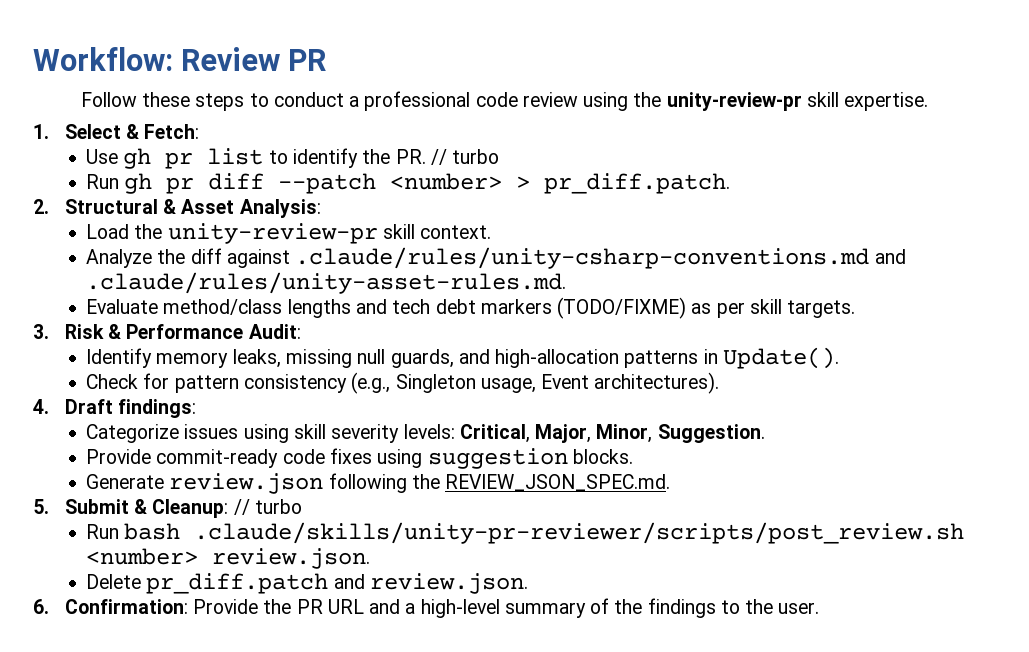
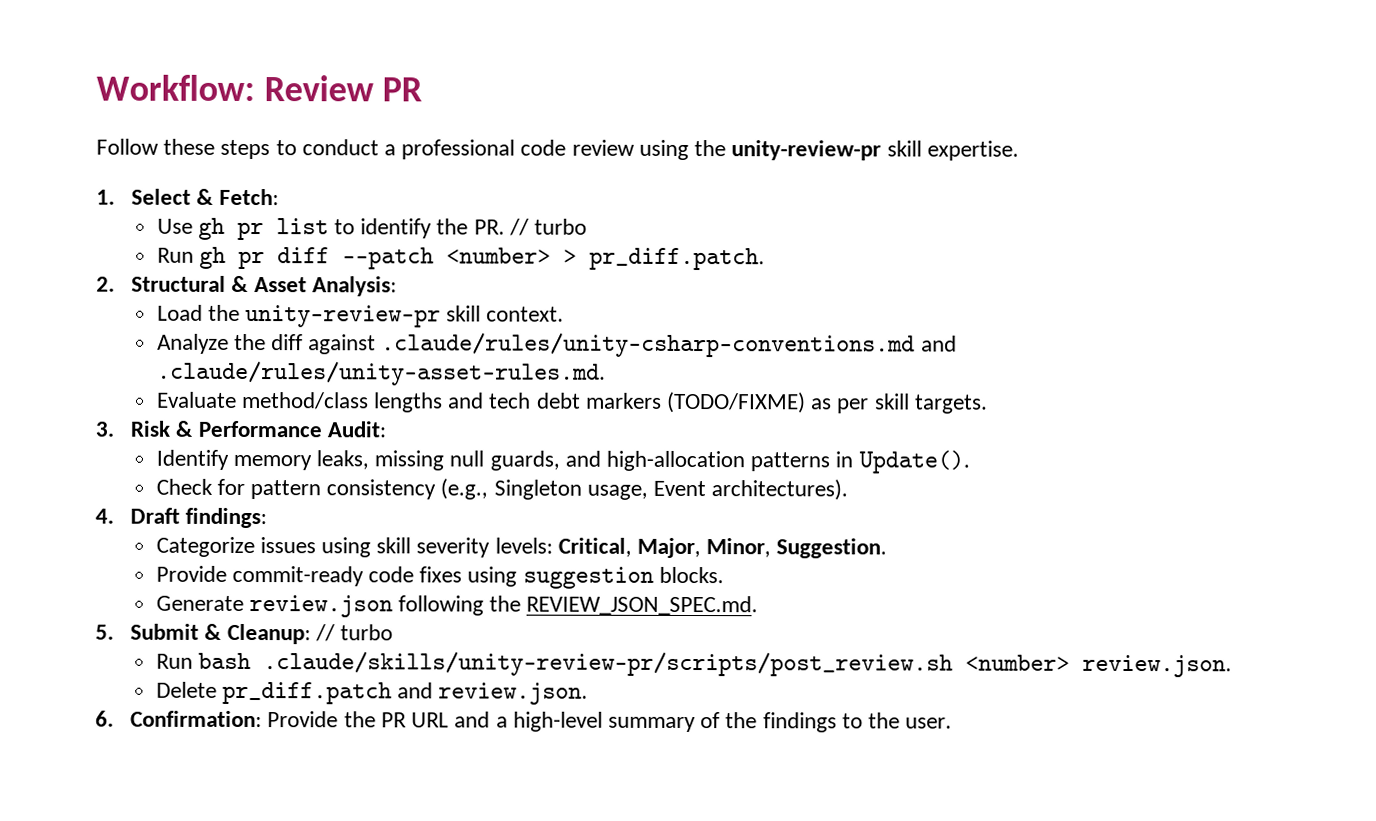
[194,522,965,544] .claude/skills/unity-pr-reviewer/scripts/post_review.sh -> [262,651,953,677] .claude/skills/unity-review-pr/scripts/post_review.sh

